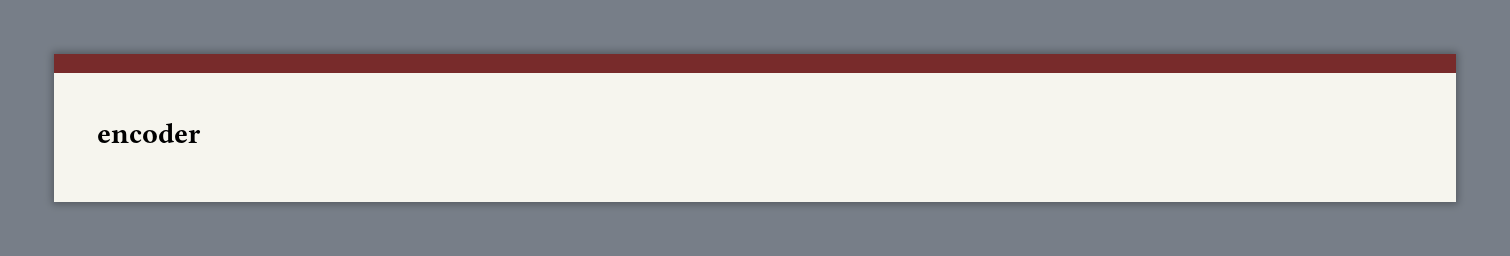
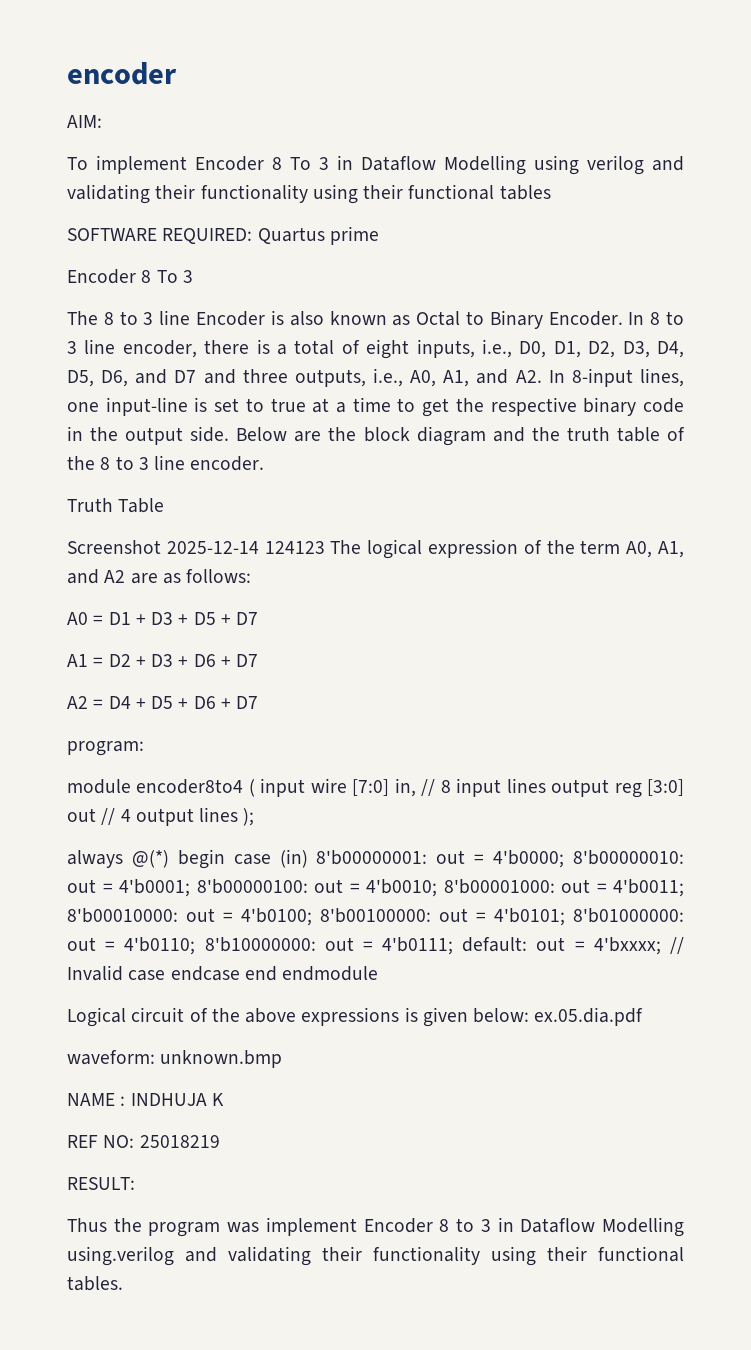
(201, 133) none -> [67,115,102,128] [67,155,684,175] [67,184,551,204] [67,226,379,245] [67,269,193,284] [67,310,684,329] [67,339,684,359] [67,368,685,387] [67,397,684,417] [67,426,686,446] [67,455,265,471] [67,498,165,513] [67,539,684,559] [67,569,252,584] [67,612,259,625] [67,654,259,667] [67,696,259,709] [67,741,144,756] [67,778,684,798] [67,807,255,826] [67,849,685,869] [67,879,684,897] [67,908,684,926] [67,937,684,955] [67,965,379,981] [67,1007,644,1027] [67,1050,283,1068] [67,1093,224,1106] [67,1135,220,1148] [67,1177,135,1190] [67,1217,685,1237] [67,1246,684,1266] [67,1276,123,1291] // AIM: // To implement Encoder 8 To 3 in Dataflow Modelling using verilog and validating their functionality using their functional tables // SOFTWARE REQUIRED: Quartus prime // Encoder 8 To 3 // The 8 to 3 line Encoder is also known as Octal to Binary Encoder. In 8 to 3 line encoder, there is a total of eight inputs, i.e., D0, D1, D2, D3, D4, D5, D6, and D7 and three outputs, i.e., A0, A1, and A2. In 8-input lines, one input-line is set to true at a time to get the respective binary code in the output side. Below are the block diagram and the truth table of the 8 to 3 line encoder. // Truth Table // Screenshot 2025-12-14 124123 The logical expression of the term A0, A1, and A2 are as follows: // A0 = D1 + D3 + D5 + D7 // A1 = D2 + D3 + D6 + D7 // A2 = D4 + D5 + D6 + D7 // program: // module encoder8to4 ( input wire [7:0] in, // 8 input lines output reg [3:0] out // 4 output lines ); // always @(*) begin case (in) 8'b00000001: out = 4'b0000; 8'b00000010: out = 4'b0001; 8'b00000100: out = 4'b0010; 8'b00001000: out = 4'b0011; 8'b00010000: out = 4'b0100; 8'b00100000: out = 4'b0101; 8'b01000000: out = 4'b0110; 8'b10000000: out = 4'b0111; default: out = 4'bxxxx; // Invalid case endcase end endmodule // Logical circuit of the above expressions is given below: ex.05.dia.pdf // waveform: unknown.bmp // NAME : INDHUJA K // REF NO: 25018219 // RESULT: // Thus the program was implement Encoder 8 to 3 in Dataflow Modelling using.verilog and validating their functionality using their functional tables.

